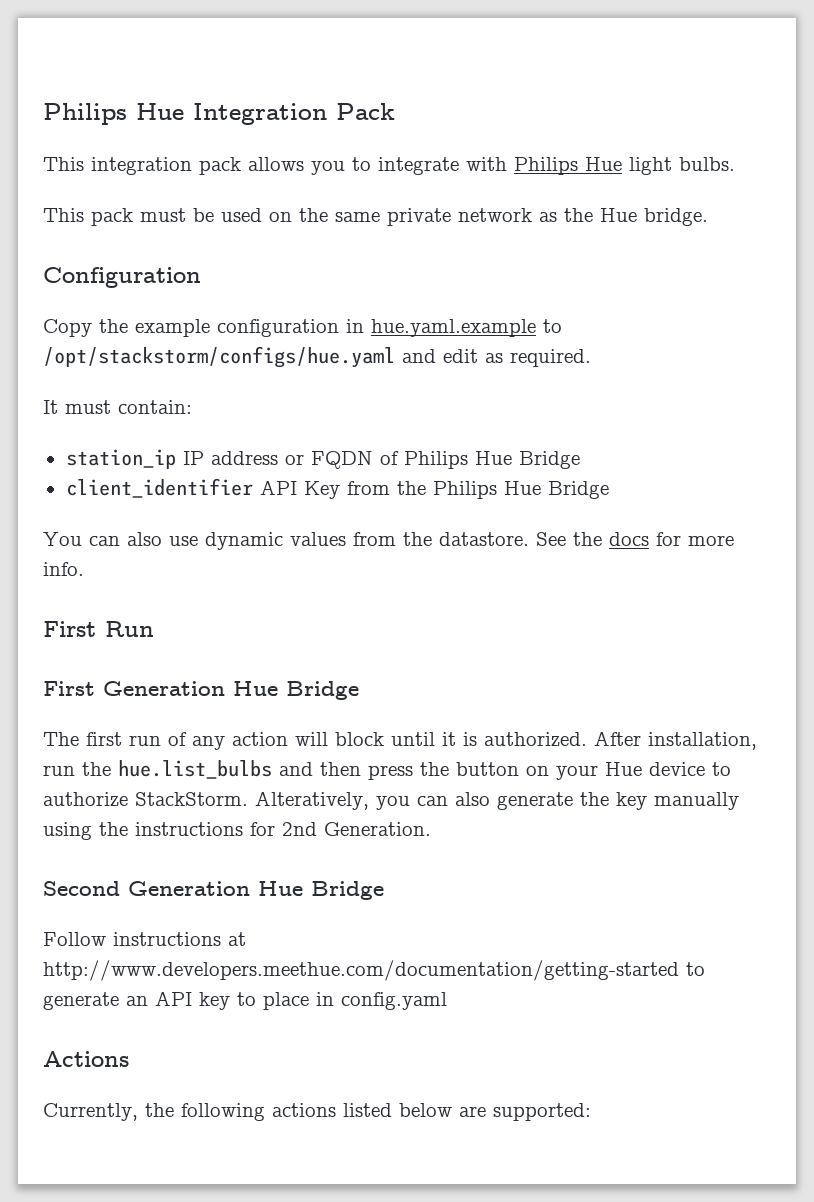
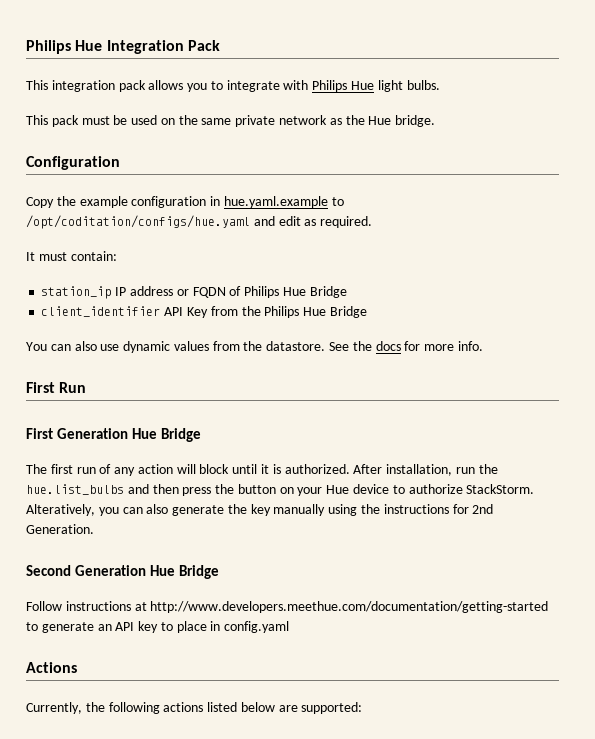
[43,346,395,368] /opt/stackstorm/configs/hue.yaml -> [26,215,250,229] /opt/coditation/configs/hue.yaml

